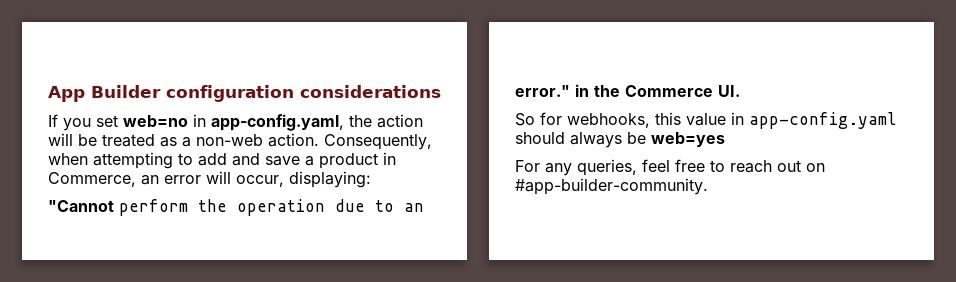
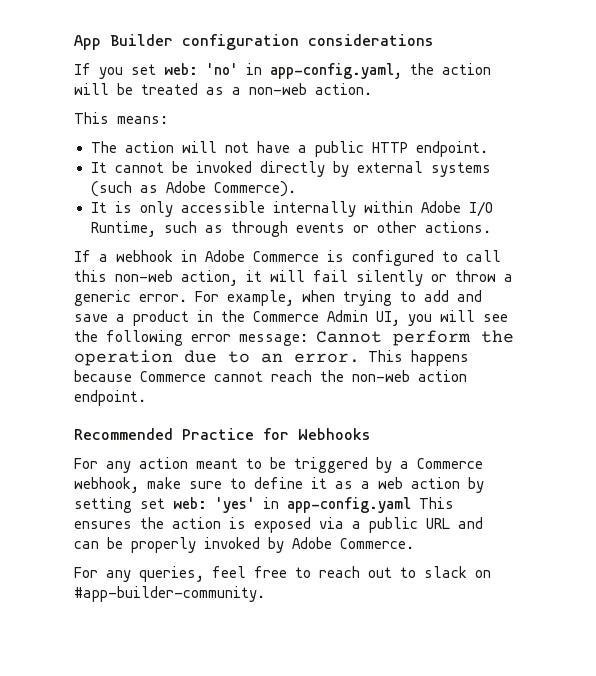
[123,115,188,127] web=no -> [164,63,238,75] web: 'no'
[324,134,432,150] [48,152,173,169] Consequently, when attempting -> [74,112,168,124] [90,141,488,157] [90,161,491,177] [90,181,296,197] [90,201,493,217] [90,221,491,237] [74,250,501,266] [74,270,513,286] [74,290,392,306] // This means: // The action will not have a public HTTP endpoint. // It cannot be invoked directly by external systems (such as Adobe Commerce). // It is only accessible internally within Adobe I/O Runtime, such as through events or other actions. // If a webhook in Adobe Commerce is configured to call this non-web action, it will fail silently or throw a generic error. For example, when trying
[48,171,371,188] [48,200,114,212] Commerce, an error will occur, displaying: // "Cannot -> [221,310,508,326] [74,330,382,346] the Commerce Admin UI, you will see the following error message: Cannot
[515,84,740,97] [515,112,897,129] [515,132,725,148] error." in the Commerce UI. // So for webhooks, this value in app-config.yaml should always be web=yes -> [294,350,469,366] [74,370,467,382] [74,390,146,406] [74,428,371,440] [74,457,483,473] [74,477,484,493] [74,497,454,513] [74,517,483,533] [74,537,414,553] error. This happens because Commerce cannot reach the non-web action endpoint. // Recommended Practice for Webhooks // For any action meant to be triggered by a Commerce webhook, make sure to define it as a web action by setting set web: 'yes' in app-config.yaml This ensures the action is exposed via a public URL and can be properly invoked by Adobe Commerce.
(801, 166) none -> [400,566,467,578] to slack

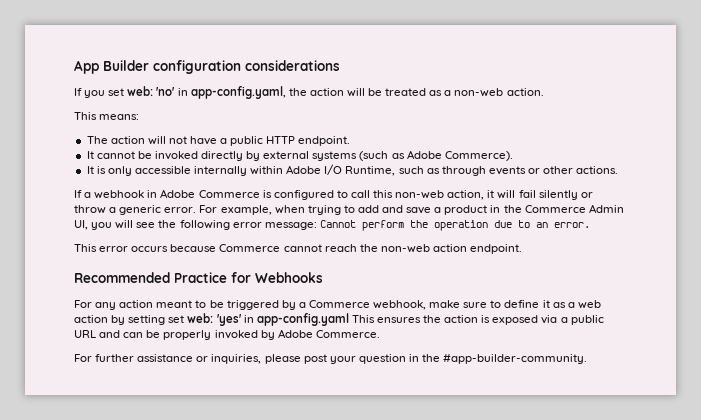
[368,350,469,366] This happens -> [74,244,169,252] // This error occurs
[106,566,491,582] any queries, feel free to reach out to slack on -> [95,354,441,364] further assistance or inquiries, please post your question in the

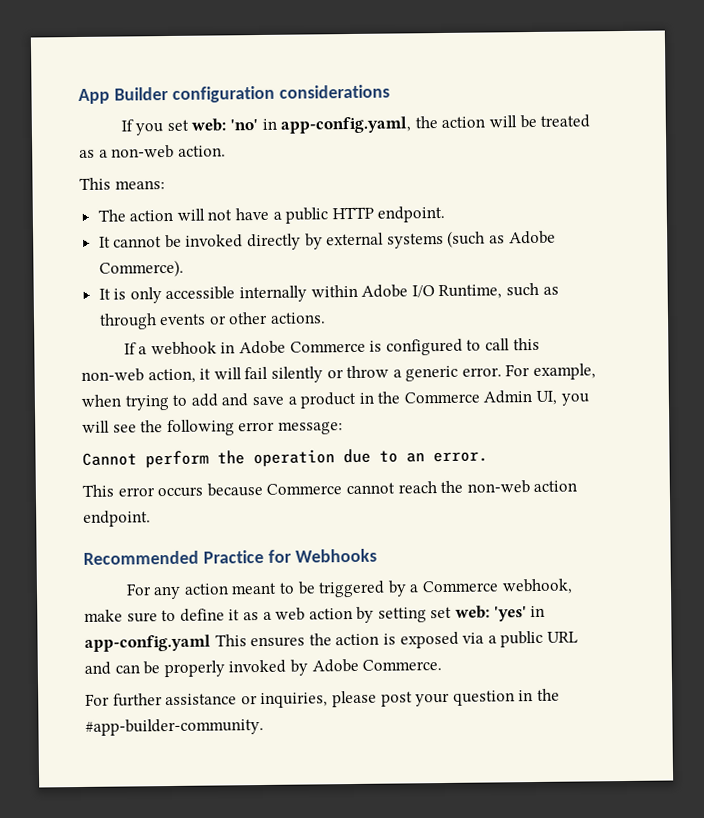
(317, 226) none -> (343, 428) //

